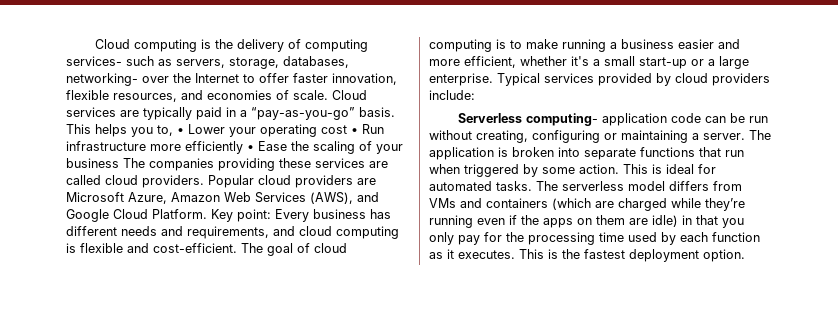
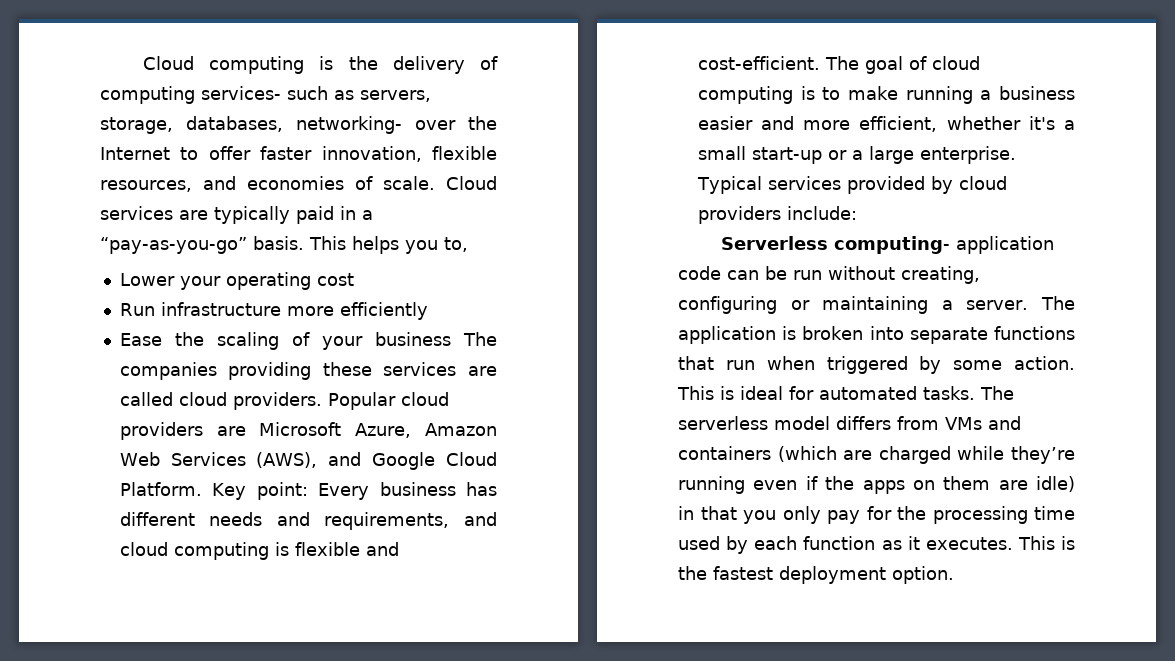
[177,128,184,134] • -> (468, 244) //
[351,128,358,134] • -> (354, 279) //
[247,145,254,151] • -> (428, 311) //

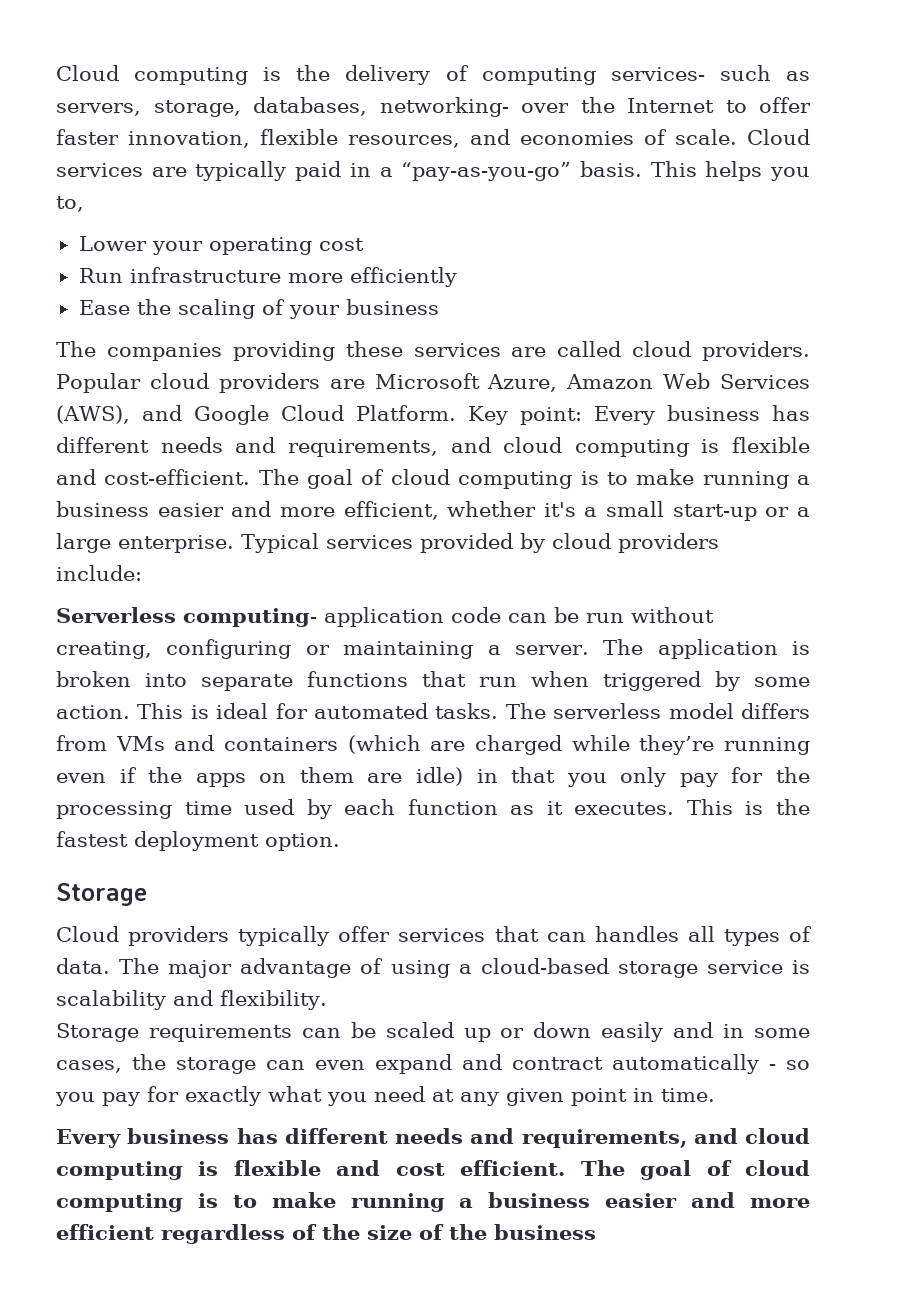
(451, 339) none -> (439, 307) //
(954, 575) none -> [56,883,147,906] [56,926,813,946] [56,958,811,978] [56,990,327,1010] [56,1022,810,1042] [56,1054,810,1074] [55,1086,715,1106] [56,1128,810,1148] [56,1160,811,1180] [56,1192,811,1212] [56,1224,596,1244] // Storage // Cloud providers typically offer services that can handles all types of data. The major advantage of using a cloud-based storage service is scalability and flexibility. // Storage requirements can be scaled up or down easily and in some cases, the storage can even expand and contract automatically - so you pay for exactly what you need at any given point in time. // Every business has different needs and requirements, and cloud computing is flexible and cost efficient. The goal of cloud computing is to make running a business easier and more efficient regardless of the size of the business

